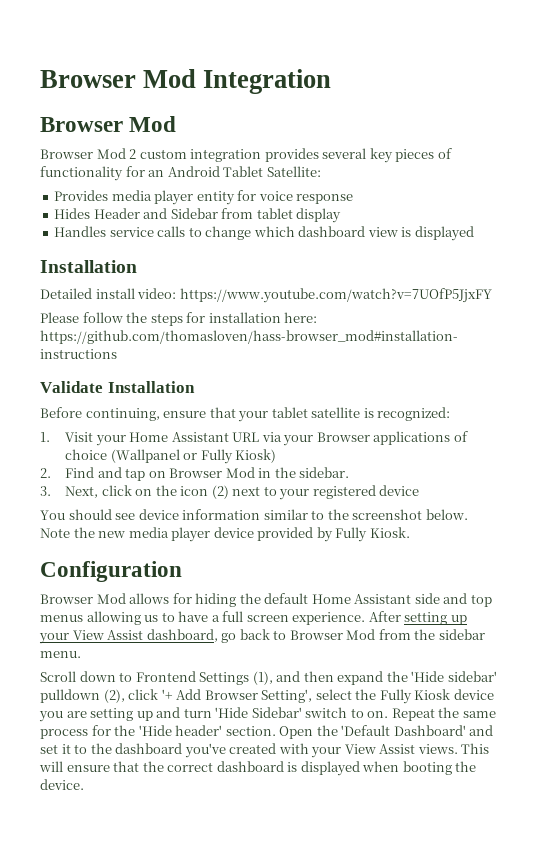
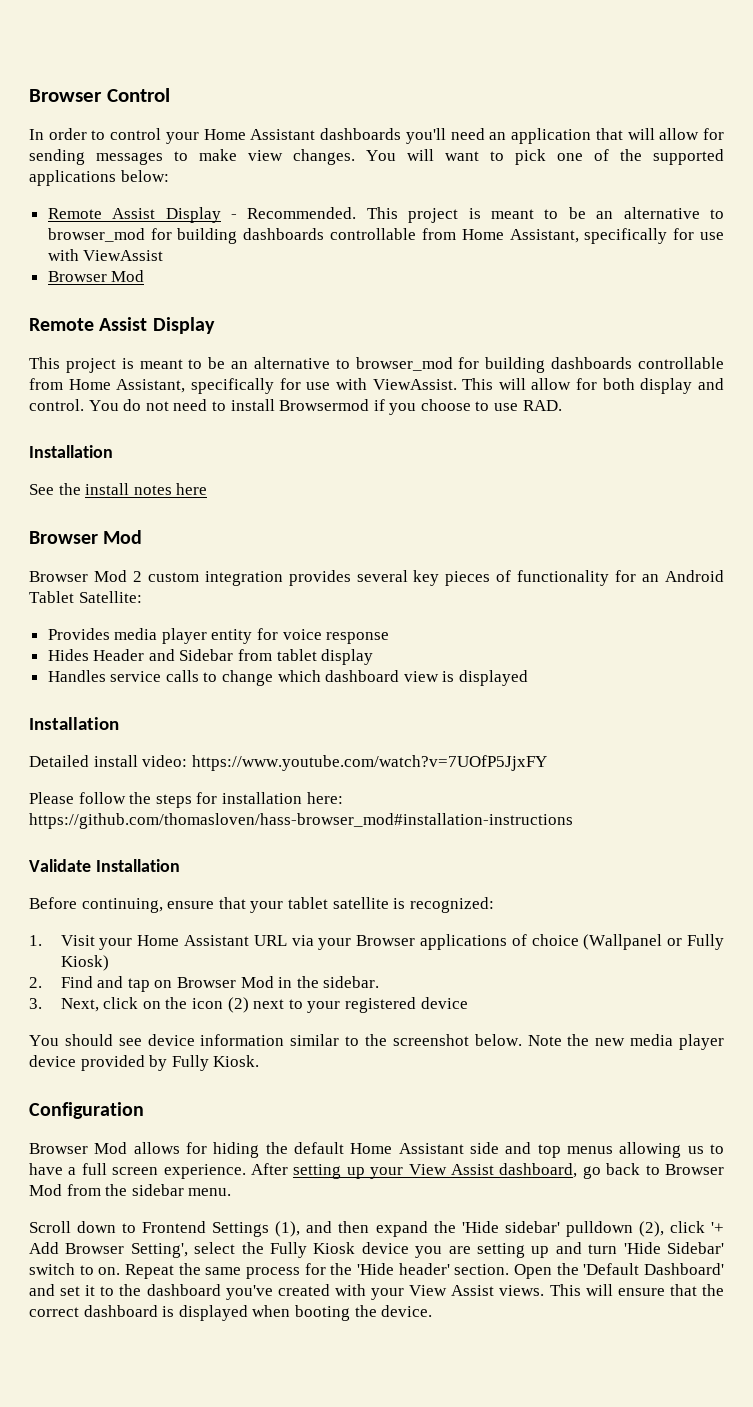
[40,69,332,94] Browser Mod Integration -> [29,88,170,102] [29,128,725,144] [29,149,724,165] [29,170,169,186] [47,207,724,223] [47,228,724,244] [47,249,164,261] [47,270,145,282] [29,317,215,334] [29,357,724,373] [29,378,724,394] [29,399,562,415] [29,445,113,458] [29,483,208,495] Browser Control // In order to control your Home Assistant dashboards you'll need an application that will allow for sending messages to make view changes. You will want to pick one of the supported applications below: // Remote Assist Display - Recommended. This project is meant to be an alternative to browser_mod for building dashboards controllable from Home Assistant, specifically for use with ViewAssist // Browser Mod // Remote Assist Display // This project is meant to be an alternative to browser_mod for building dashboards controllable from Home Assistant, specifically for use with ViewAssist. This will allow for both display and control. You do not need to install Browsermod if you choose to use RAD. // Installation // See the install notes here

